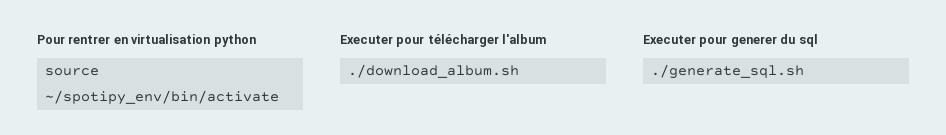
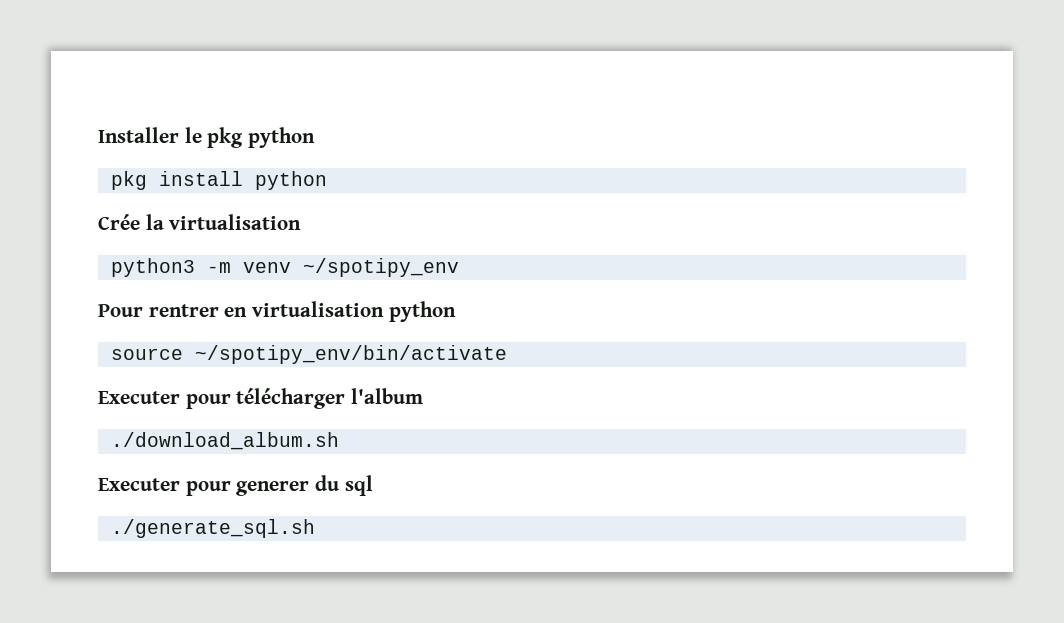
(37, 39) none -> [98,127,316,148] [110,171,327,190] [98,214,302,230] [110,258,459,277] Installer le pkg python // pkg install python // Crée la virtualisation // python3 -m venv ~/spotipy_env //

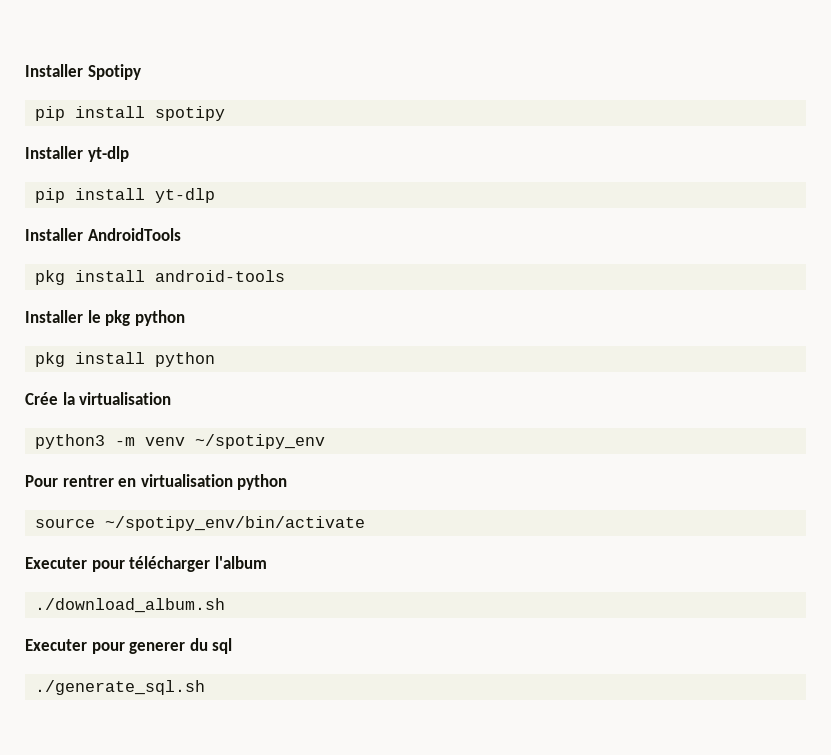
[98,127,179,143] Installer -> [25,64,141,80] [35,106,226,121] [25,146,129,162] [35,188,216,203] [25,228,181,241] [35,270,286,285] [25,310,83,323] Installer Spotipy // pip install spotipy // Installer yt-dlp // pip install yt-dlp // Installer AndroidTools // pkg install android-tools // Installer

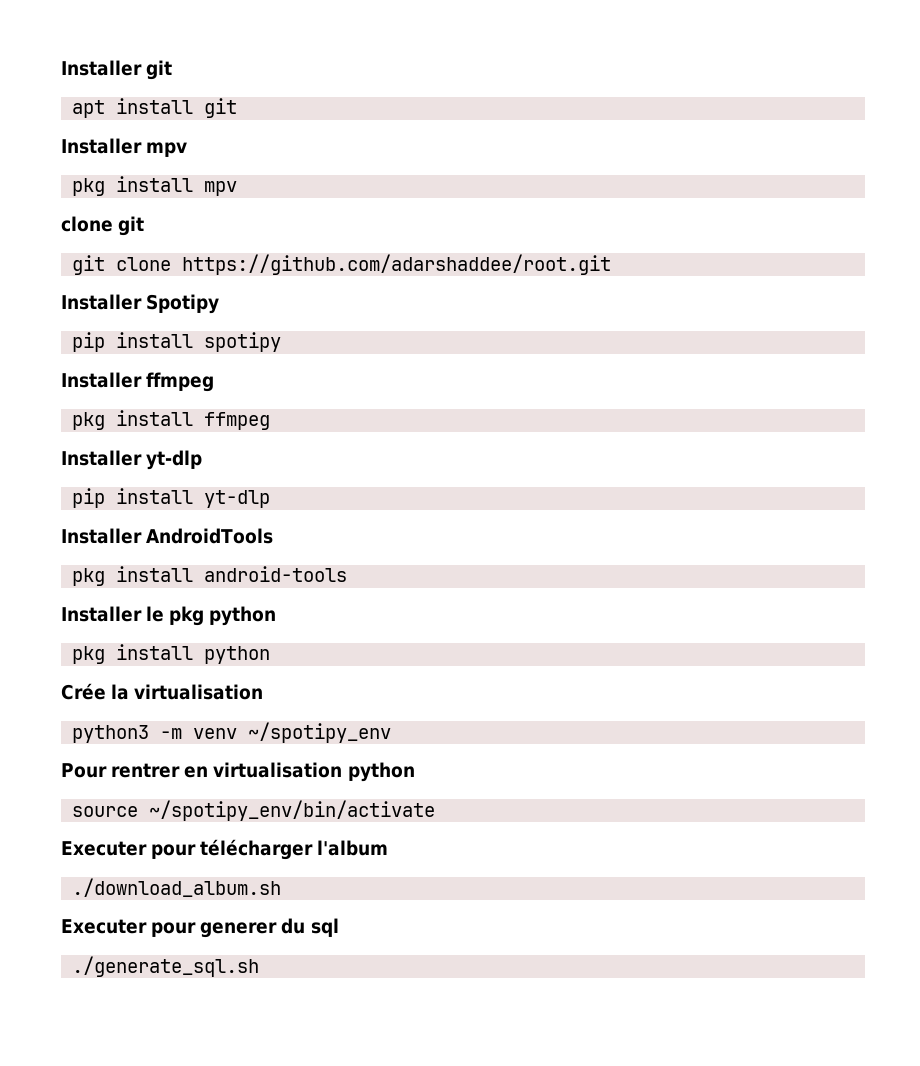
[25,64,83,77] Installer -> [61,60,173,80] [72,98,238,118] [61,138,188,157] [72,176,238,196] [61,216,145,236] [72,254,612,275] [61,294,142,310] Installer git // apt install git // Installer mpv // pkg install mpv // clone git // git clone https://github.com/adarshaddee/root.git // Installer
(226, 113) none -> [61,372,215,392] [72,410,271,430] // Installer ffmpeg // pkg install ffmpeg

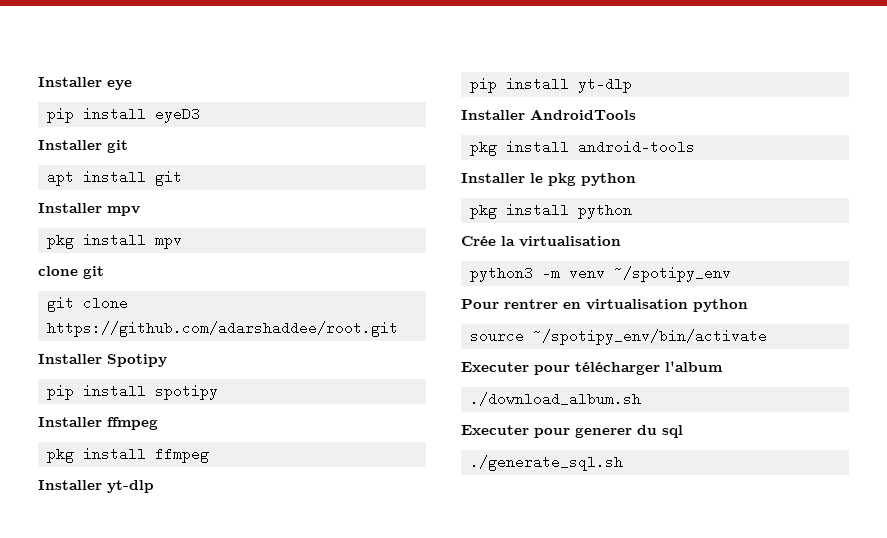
[61,60,142,76] Installer -> [38,77,132,90] [46,107,200,123] [38,140,102,150] Installer eye // pip install eyeD3 // Installer

